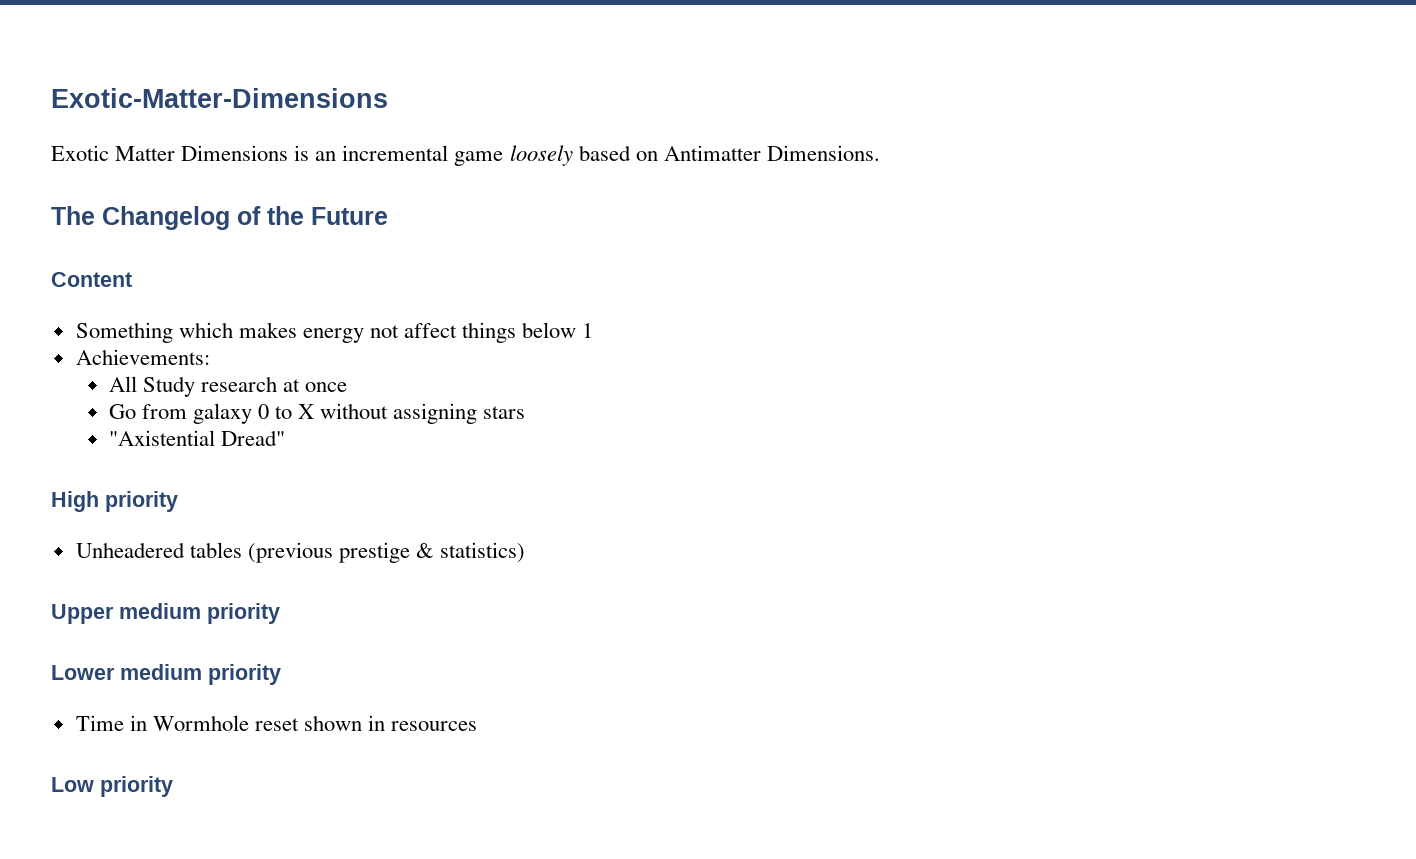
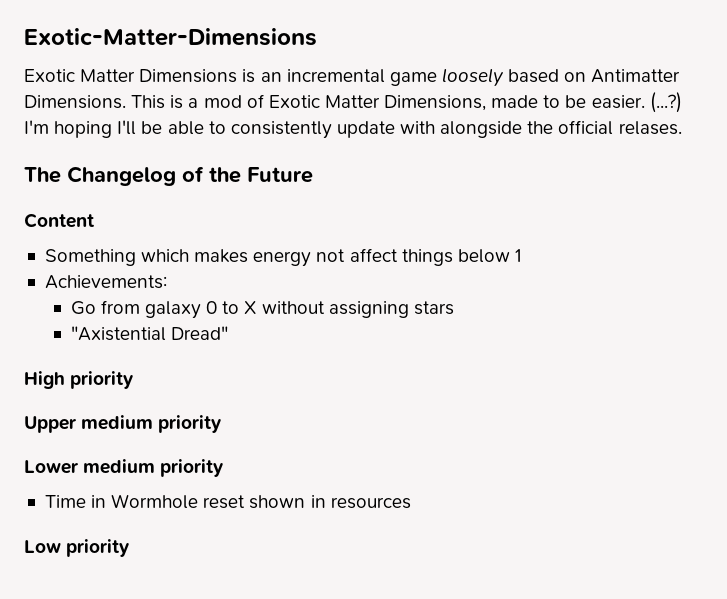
(880, 153) none -> [131,92,682,113] [24,120,682,139] This is a mod of Exotic Matter Dimensions, made to be easier. (...?) I'm hoping I'll be able to consistently update with alongside the official relases.
[108,376,348,397] // All Study research at once -> (167, 282) none
[75,542,526,563] // Unheadered tables (previous prestige & statistics) -> (134, 380) none

